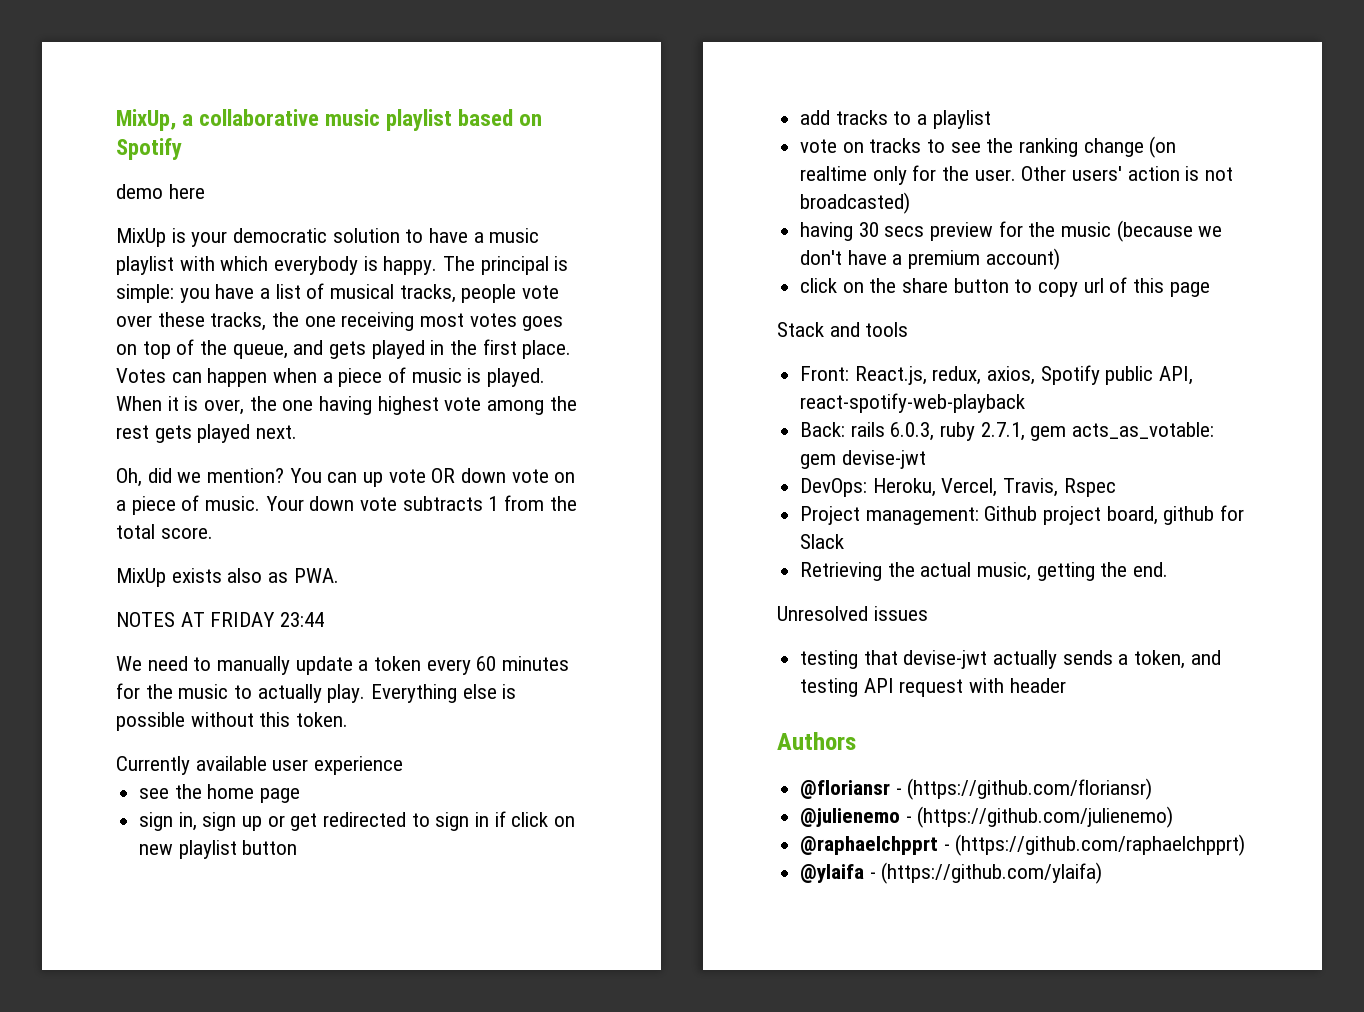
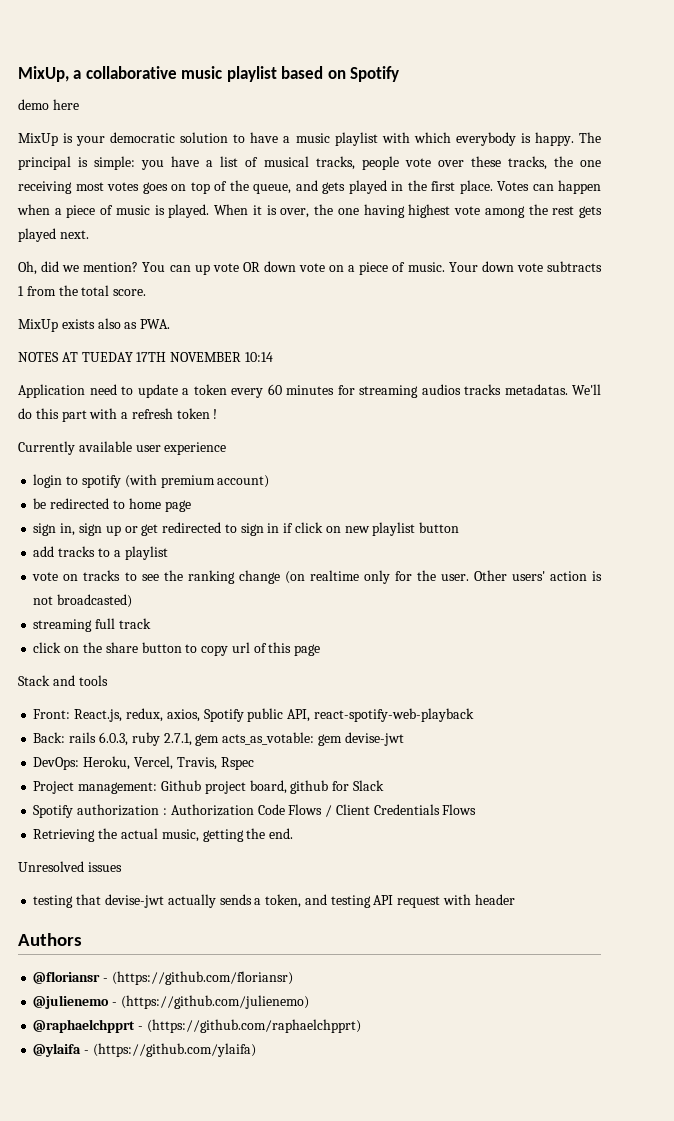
[210,612,325,627] [116,656,142,671] FRIDAY 23:44 // We -> [81,352,273,362] [18,384,85,398] TUEDAY 17TH NOVEMBER 10:14 // Application
[217,656,291,675] manually -> (133, 390) none
[145,684,517,703] [116,712,349,731] [116,756,404,775] [139,784,202,799] the music to actually play. Everything else is possible without this token. // Currently available user experience // see the -> [359,384,601,398] [18,408,218,422] [18,441,227,455] [33,474,270,488] [33,498,125,509] streaming audios tracks metadatas. We'll do this part with a refresh token ! // Currently available user experience // login to spotify (with premium account) // be redirected to
[800,220,1223,242] [800,248,1060,270] having 30 secs preview for the music (because we don't have a premium account) -> [33,618,151,632] streaming full track
(845, 541) none -> [33,804,477,818] // Spotify authorization : Authorization Code Flows / Client Credentials Flows

